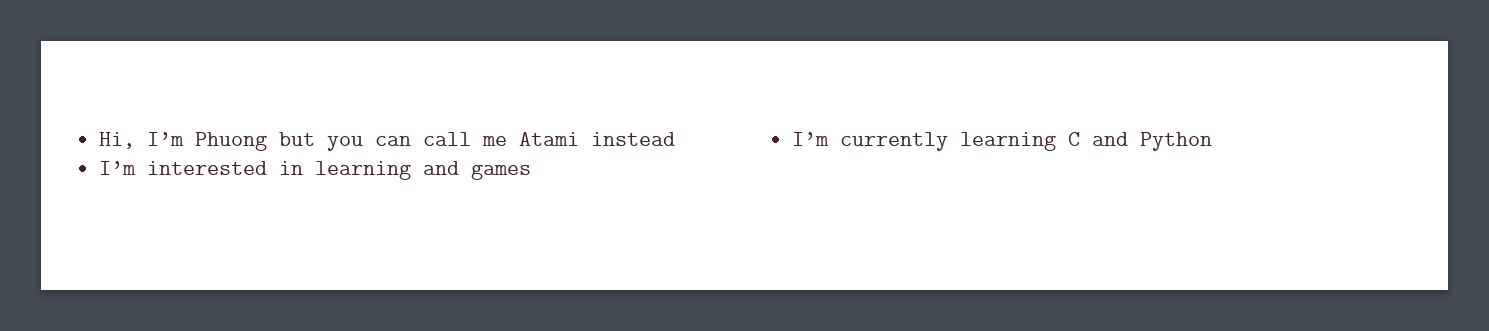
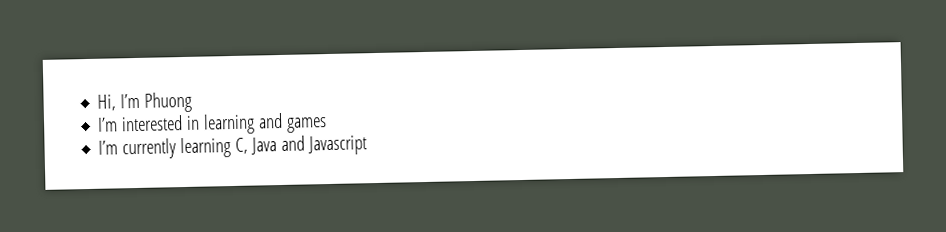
[279,132,676,151] but you can call me Atami instead -> (193, 102) none
[1068,132,1213,151] C and Python -> [235,135,368,156] C, Java and Javascript

